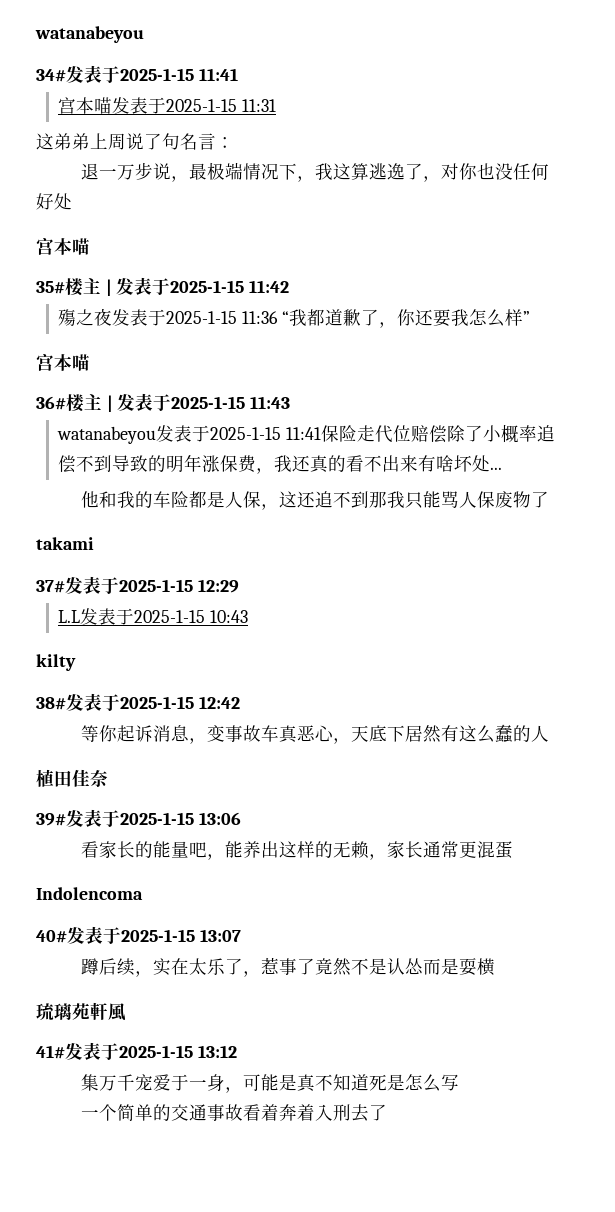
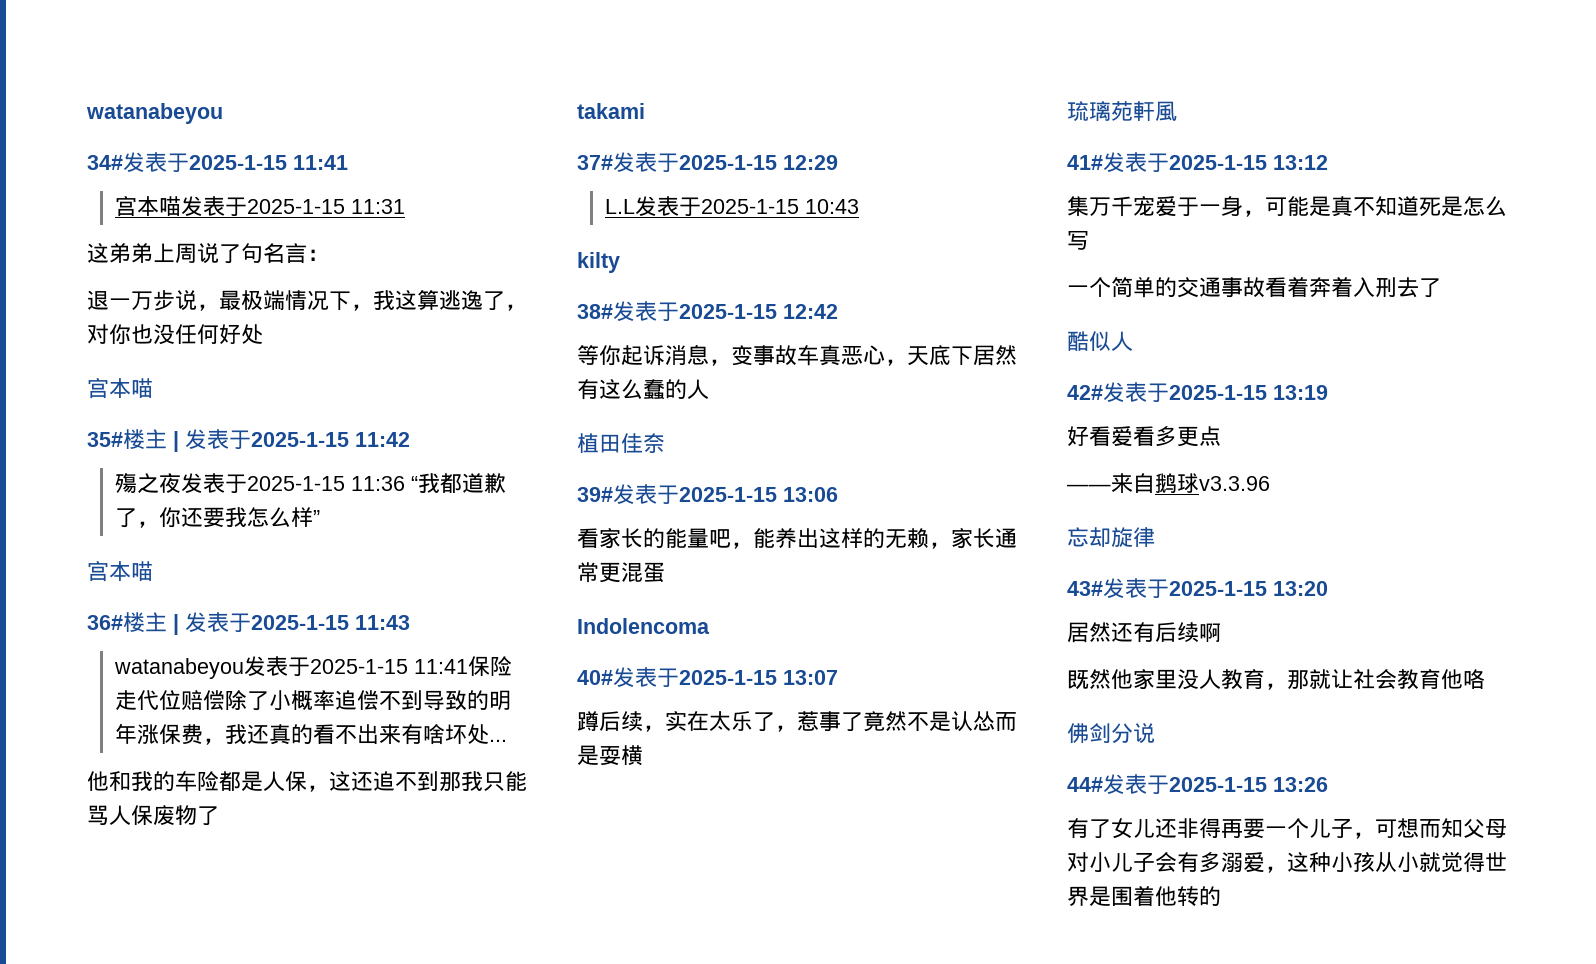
(388, 1112) none -> [1067,331,1133,351] [1067,382,1328,402] [1067,426,1221,447] [1067,473,1270,493] [1067,527,1155,548] [1067,578,1328,598] [1067,622,1221,643] [1067,669,1485,690] [1067,723,1155,744] [1067,774,1328,794] [1067,818,1507,839] [1067,852,1507,873] [1067,886,1221,906] // 酷似人 // 42#发表于2025-1-15 13:19 // 好看爱看多更点 // ——来自鹅球v3.3.96 // 忘却旋律 // 43#发表于2025-1-15 13:20 // 居然还有后续啊 // 既然他家里没人教育，那就让社会教育他咯 // 佛剑分说 // 44#发表于2025-1-15 13:26 // 有了女儿还非得再要一个儿子，可想而知父母对小儿子会有多溺爱，这种小孩从小就觉得世界是围着他转的

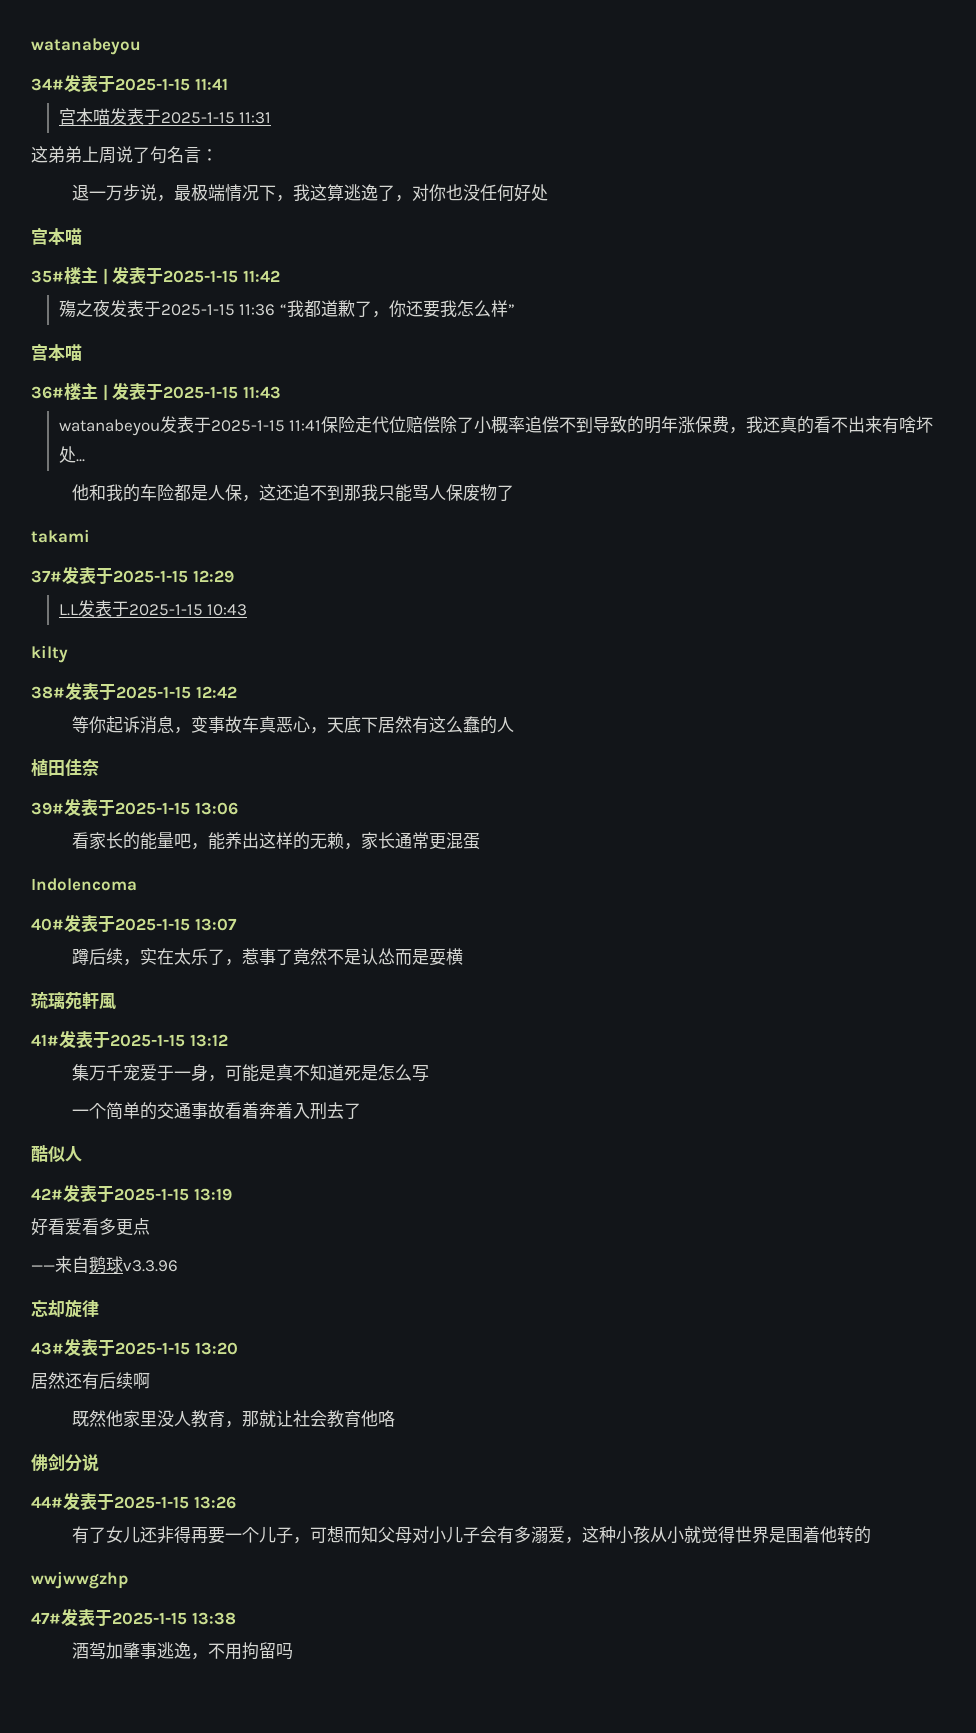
(1221, 896) none -> [31,1571,128,1589] [31,1608,236,1626] [71,1642,293,1660] // wwjwwgzhp // 47#发表于2025-1-15 13:38 // 酒驾加肇事逃逸，不用拘留吗

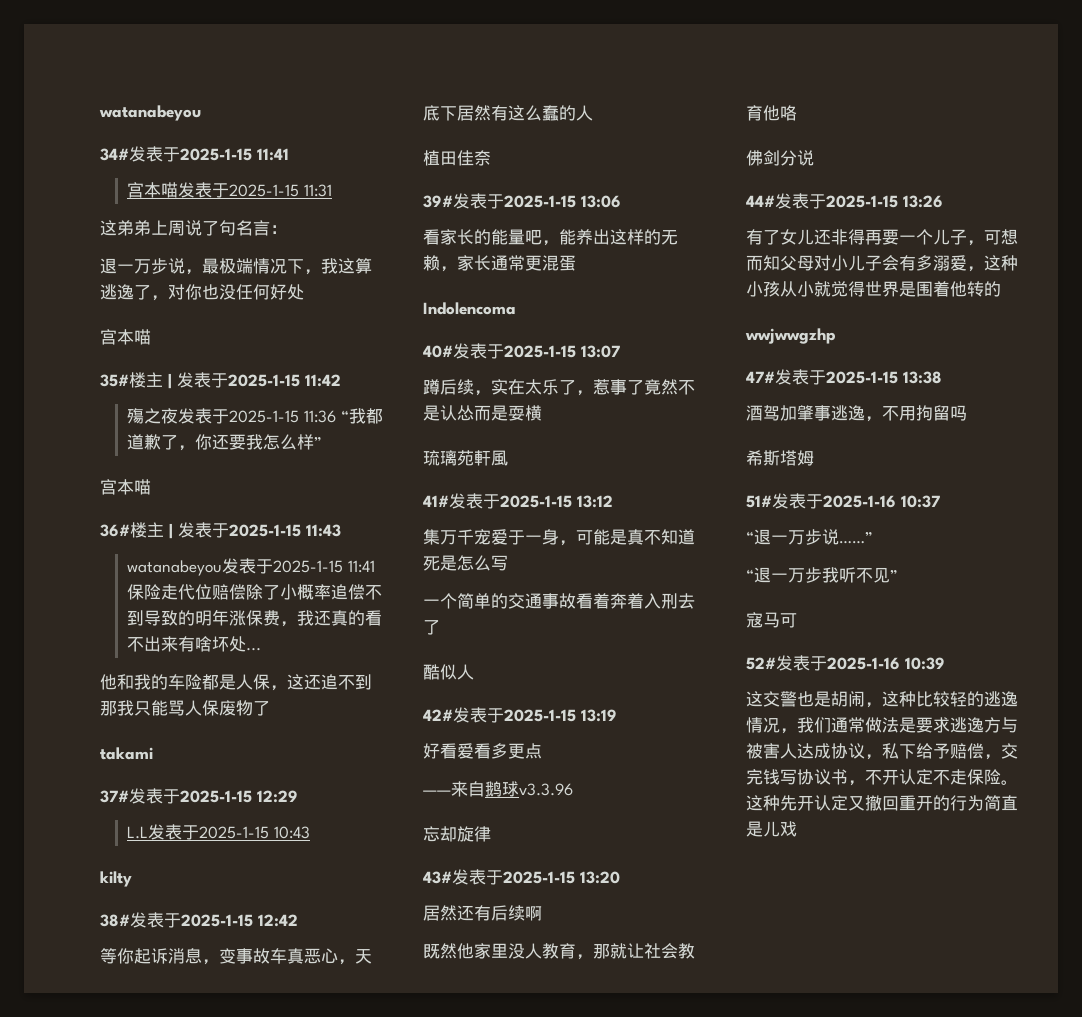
(293, 1651) none -> [746,450,814,466] [746,493,940,509] [746,529,873,545] [746,567,898,583] [746,612,797,628] [746,655,945,671] [746,691,1018,708] [746,717,1018,734] [746,743,1018,760] [746,769,1018,786] [746,795,1018,811] [746,821,797,837] // 希斯塔姆 // 51#发表于2025-1-16 10:37 // “退一万步说……” // “退一万步我听不见” // 寇马可 // 52#发表于2025-1-16 10:39 // 这交警也是胡闹，这种比较轻的逃逸情况，我们通常做法是要求逃逸方与被害人达成协议，私下给予赔偿，交完钱写协议书，不开认定不走保险。这种先开认定又撤回重开的行为简直是儿戏

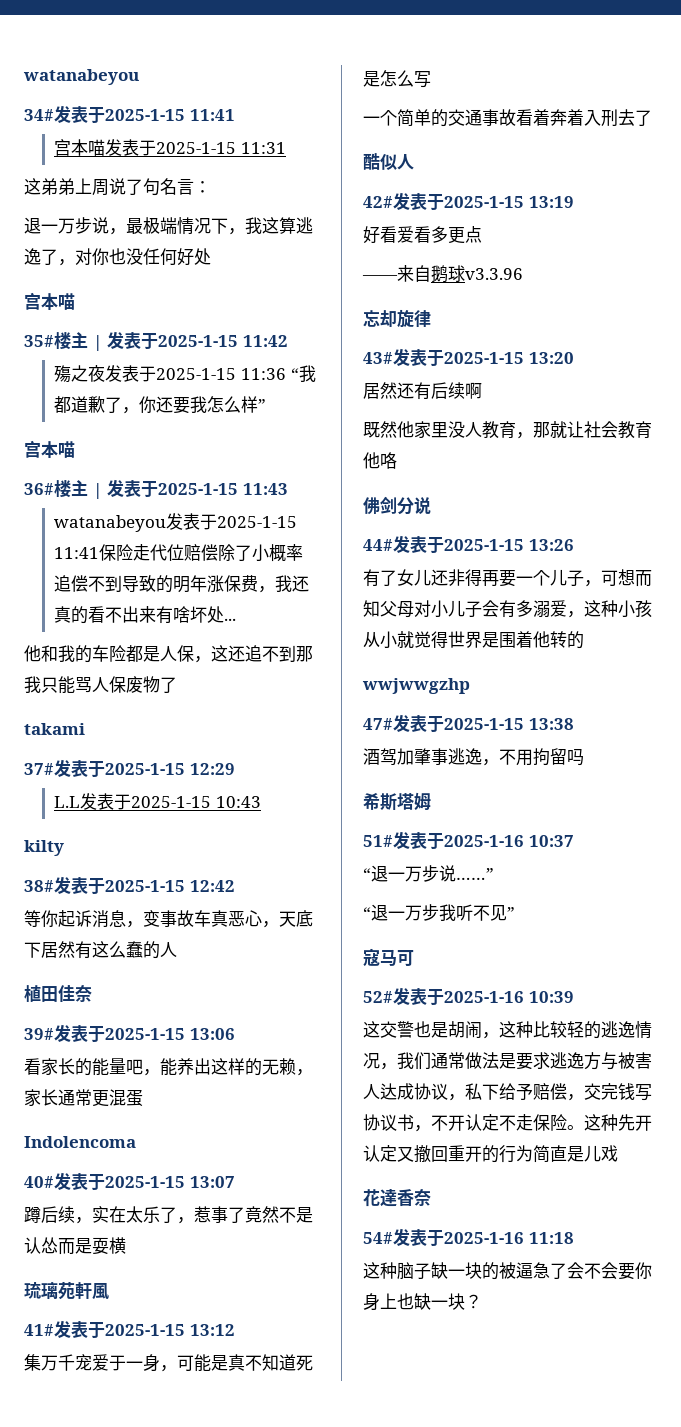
(797, 829) none -> [363,1189,431,1207] [363,1228,574,1246] [363,1262,652,1280] [363,1293,482,1311] // 花達香奈 // 54#发表于2025-1-16 11:18 // 这种脑子缺一块的被逼急了会不会要你身上也缺一块？

